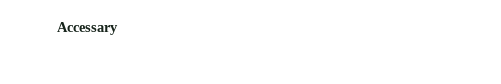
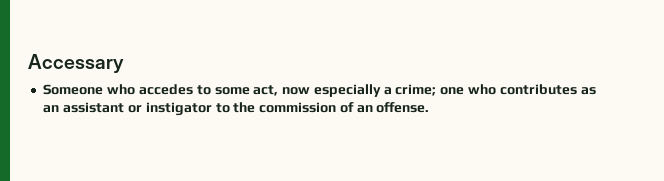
(118, 28) none -> [43,84,596,97] [43,102,430,116] // Someone who accedes to some act, now especially a crime; one who contributes as an assistant or instigator to the commission of an offense.

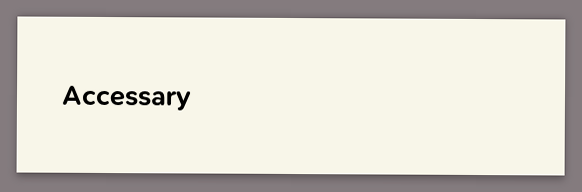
[43,84,596,97] [43,102,430,116] // Someone who accedes to some act, now especially a crime; one who contributes as an assistant or instigator to the commission of an offense. -> (192, 98) none

